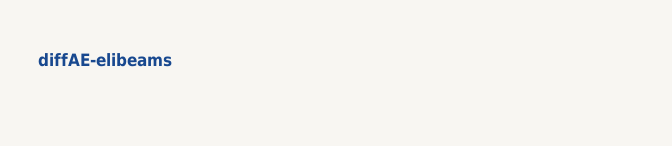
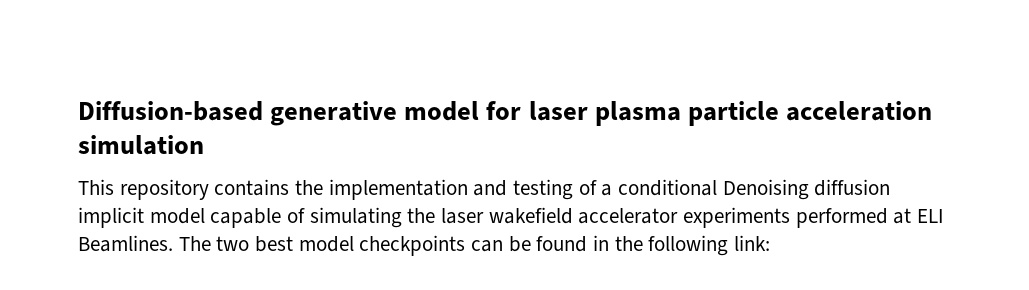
[38,53,172,67] diffAE-elibeams -> [78,101,933,126] [78,135,204,155] [78,179,891,200] [78,207,945,228] [78,235,771,256] Diffusion-based generative model for laser plasma particle acceleration simulation // This repository contains the implementation and testing of a conditional Denoising diffusion implicit model capable of simulating the laser wakefield accelerator experiments performed at ELI Beamlines. The two best model checkpoints can be found in the following link:

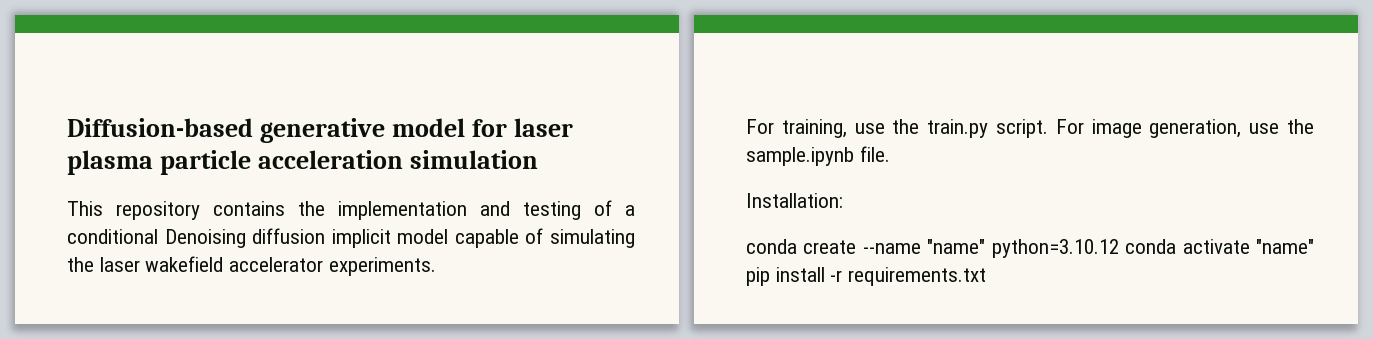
[683,207,945,228] [78,235,771,256] experiments performed at ELI Beamlines. The two best model checkpoints can be found in the following link: -> [328,257,436,276] [746,119,1314,138] [746,146,890,166] [746,193,843,208] [746,239,1314,258] [746,267,987,286] experiments. // For training, use the train.py script. For image generation, use the sample.ipynb file. // Installation: // conda create --name "name" python=3.10.12 conda activate "name" pip install -r requirements.txt

